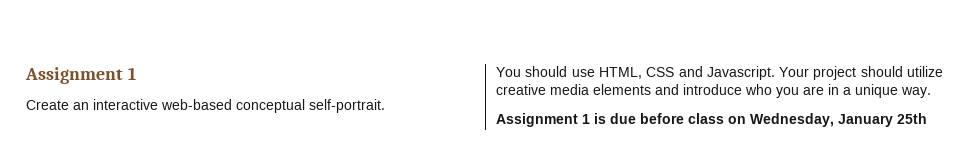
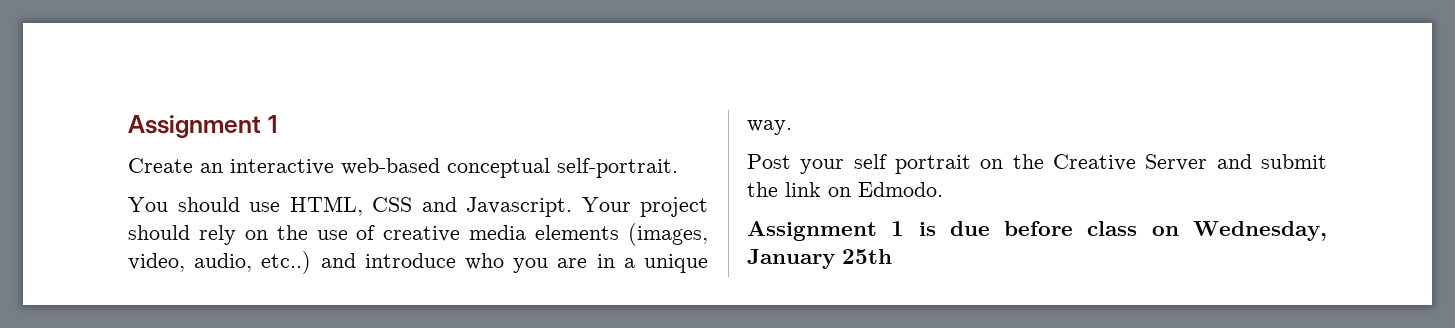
[907,66,943,77] [496,84,651,95] utilize creative media elements -> [198,223,708,246] [128,251,312,274] rely on the use of creative media elements (images, video, audio, etc..)
(931, 92) none -> [747,154,1327,174] [747,182,943,197] // Post your self portrait on the Creative Server and submit the link on Edmodo.

